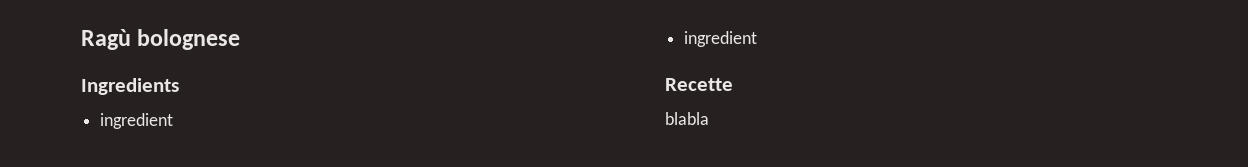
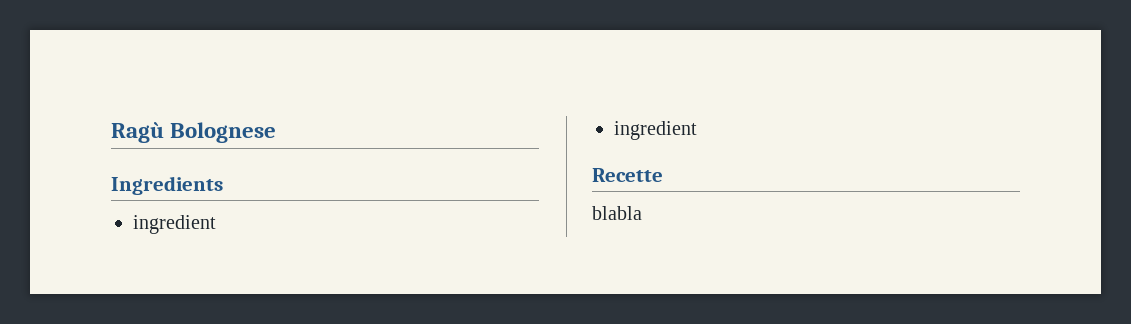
[137,29,241,50] bolognese -> [170,122,277,143] Bolognese

